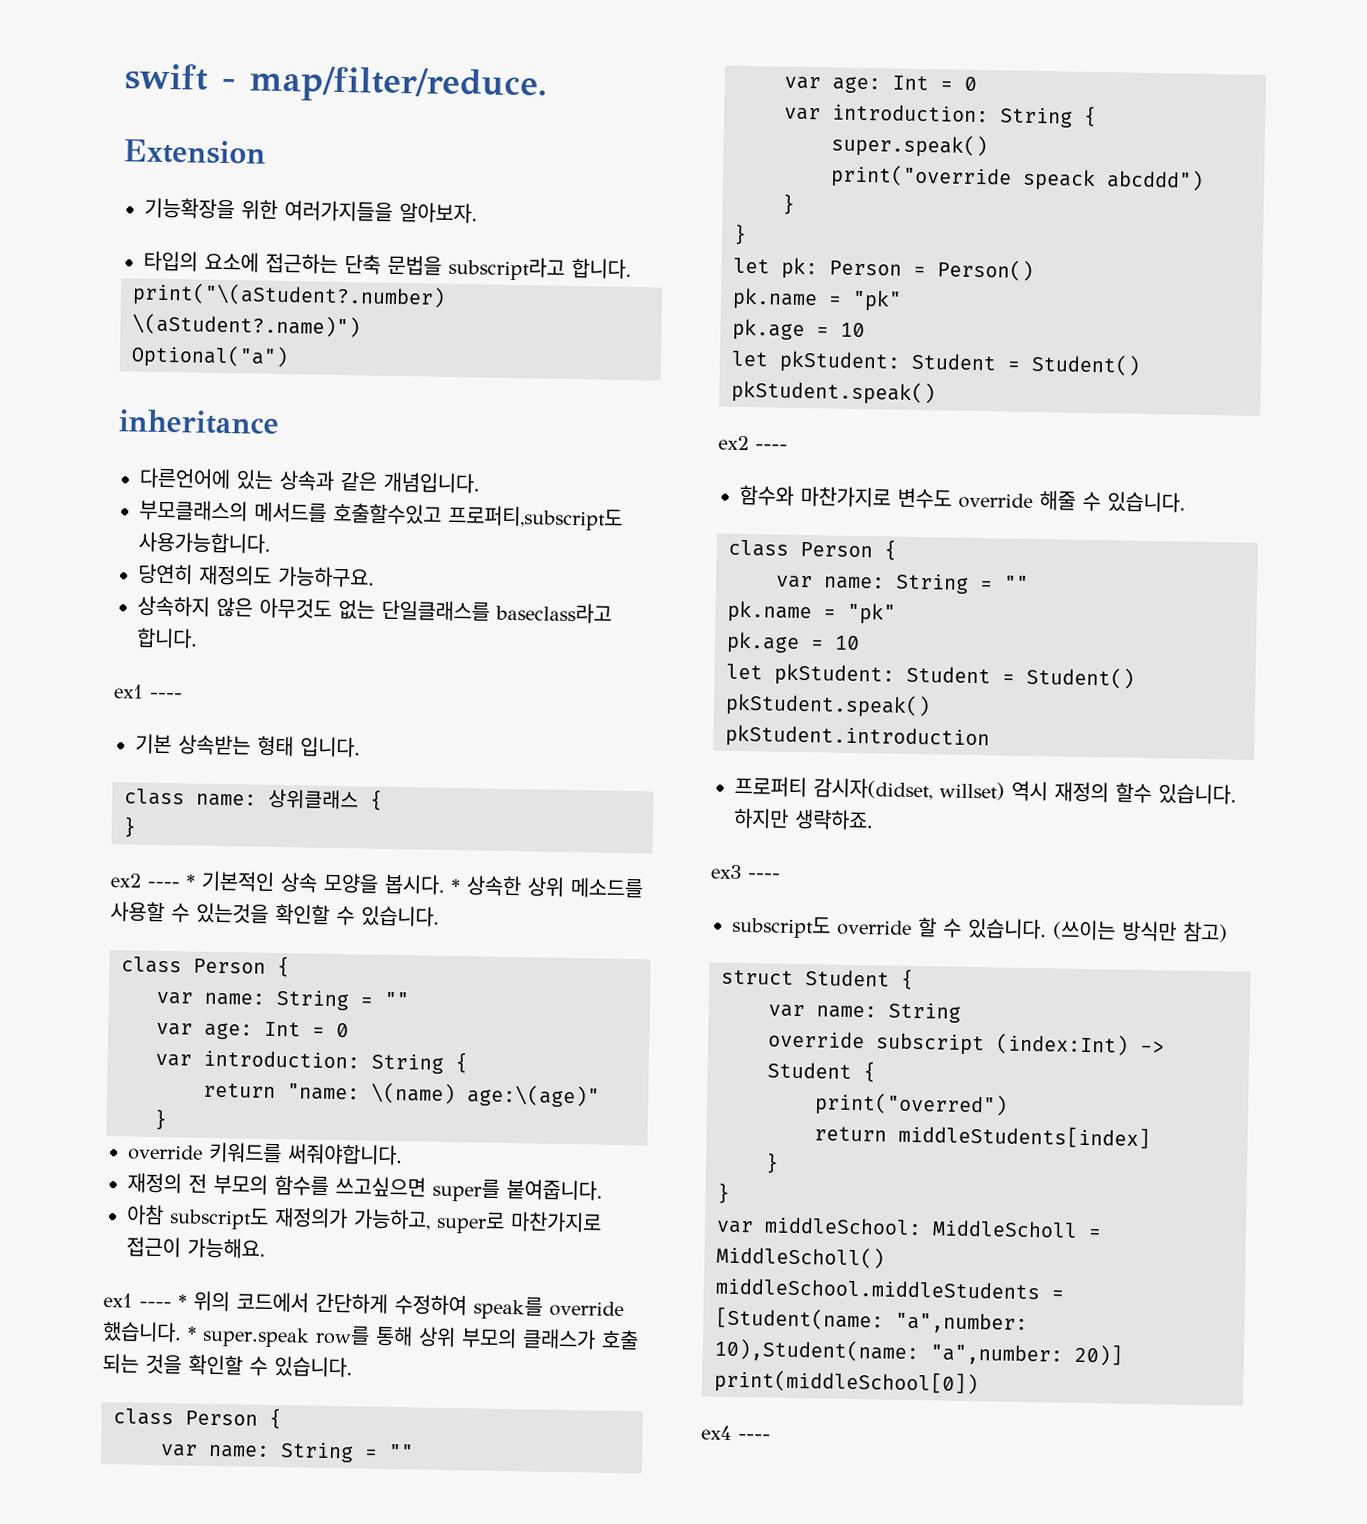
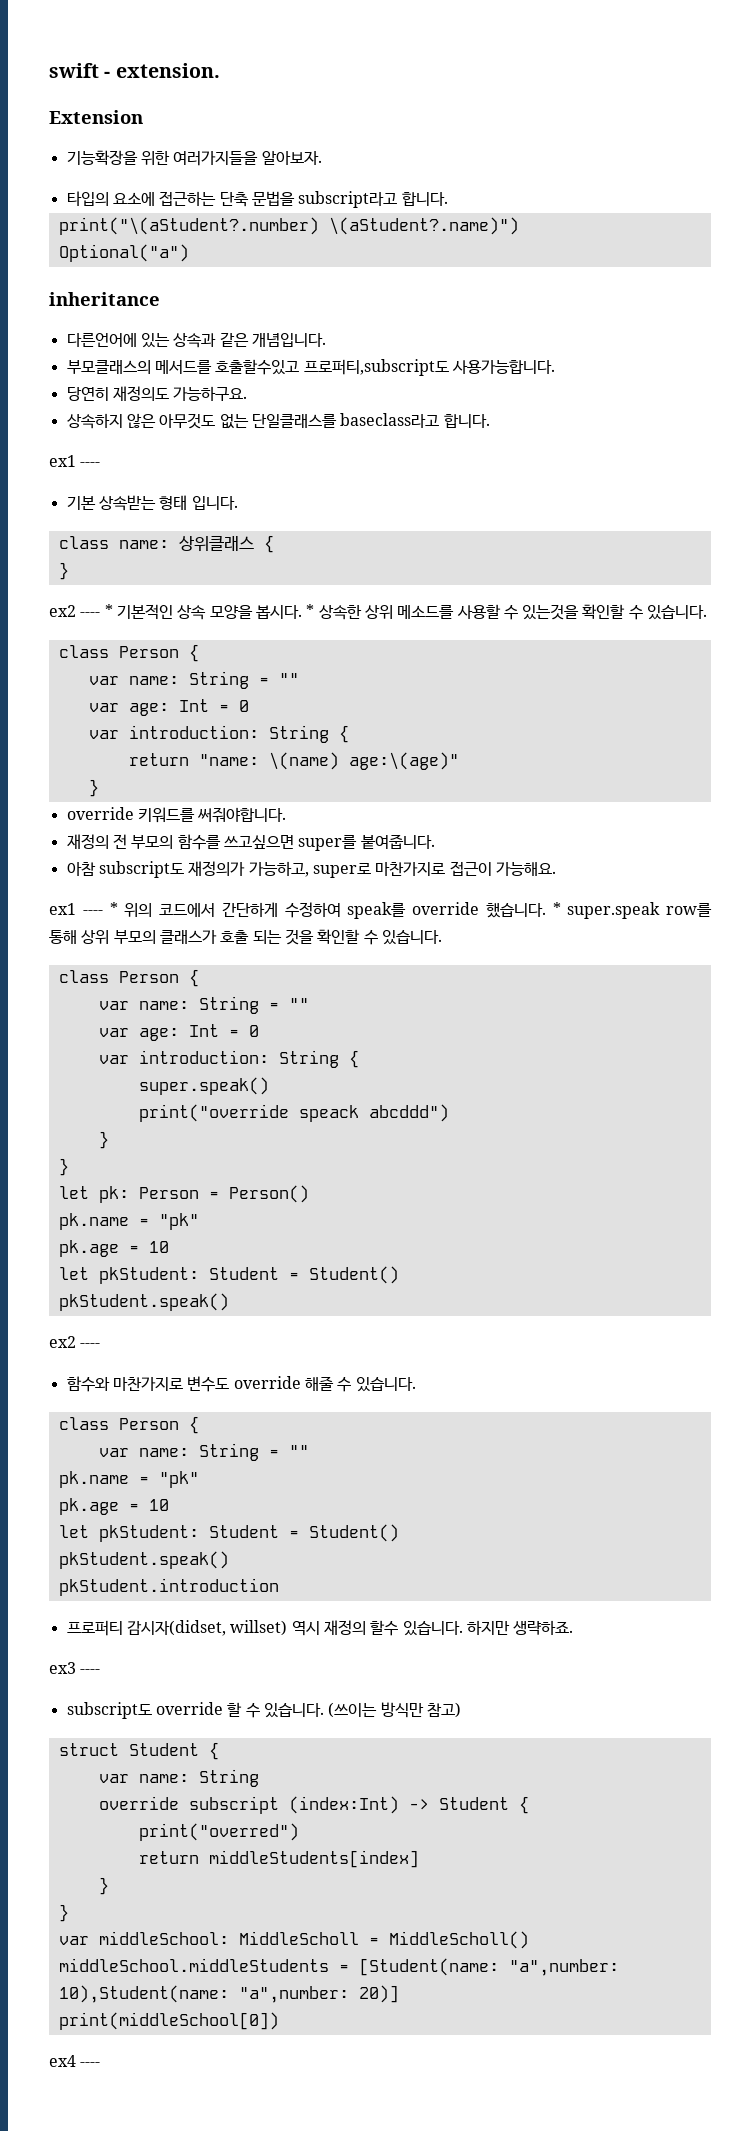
[249,65,547,105] map/filter/reduce. -> [115,63,220,78] extension.

